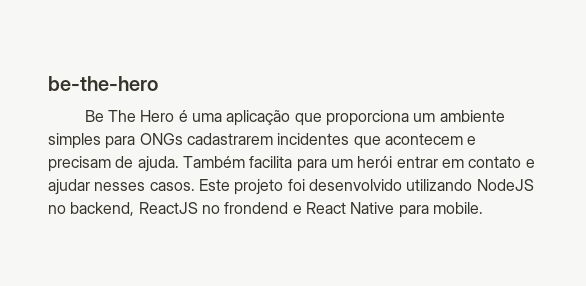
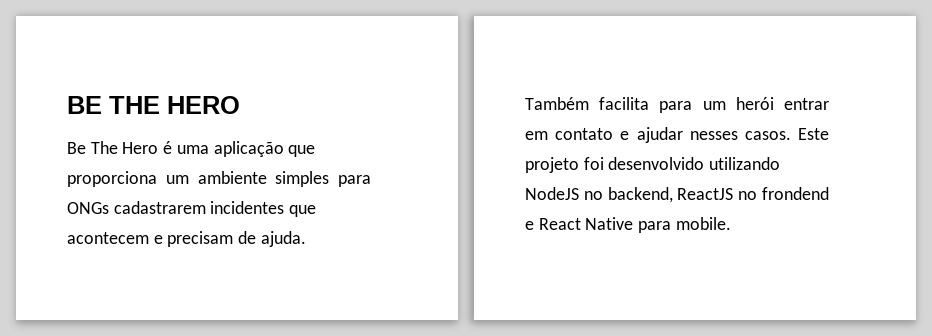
[48,76,158,91] be-the-hero -> [67,96,240,114] BE THE HERO

